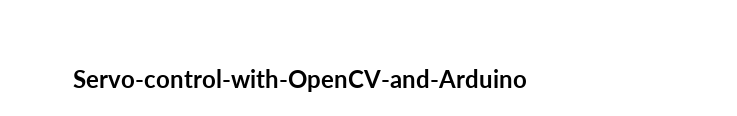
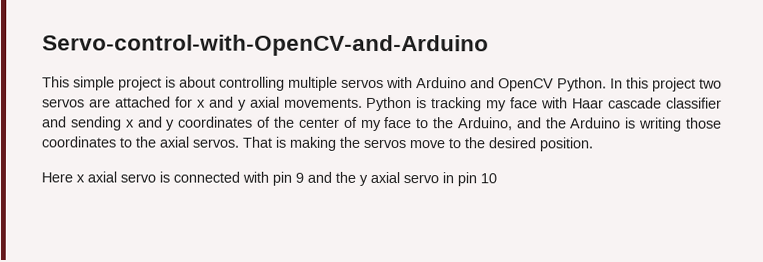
(527, 80) none -> [42,76,722,92] [42,96,723,112] [42,116,723,132] [41,136,593,152] [41,171,497,187] // This simple project is about controlling multiple servos with Arduino and OpenCV Python. In this project two servos are attached for x and y axial movements. Python is tracking my face with Haar cascade classifier and sending x and y coordinates of the center of my face to the Arduino, and the Arduino is writing those coordinates to the axial servos. That is making the servos move to the desired position. // Here x axial servo is connected with pin 9 and the y axial servo in pin 10

